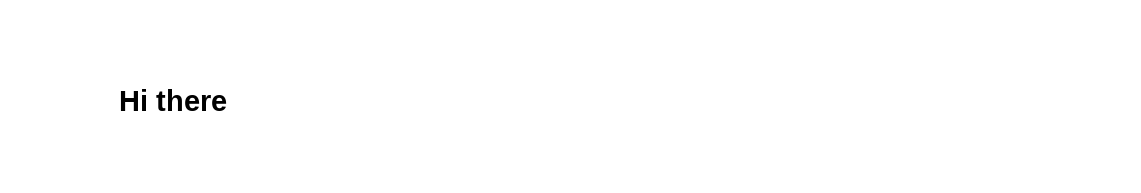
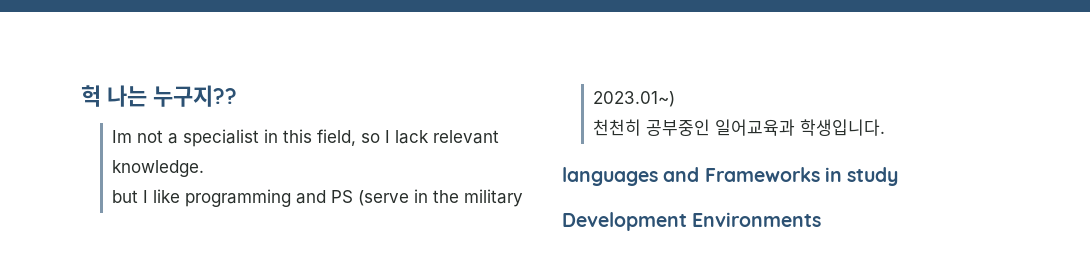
[119,89,227,111] Hi there -> [81,85,237,107] [111,129,499,147] [111,160,204,177] [111,189,523,207] [592,91,675,107] [592,119,885,136] [562,167,899,186] [562,212,822,231] 헉 나는 누구지?? // Im not a specialist in this field, so I lack relevant knowledge. // but I like programming and PS (serve in the military 2023.01~) // 천천히 공부중인 일어교육과 학생입니다. // languages and Frameworks in study // Development Environments

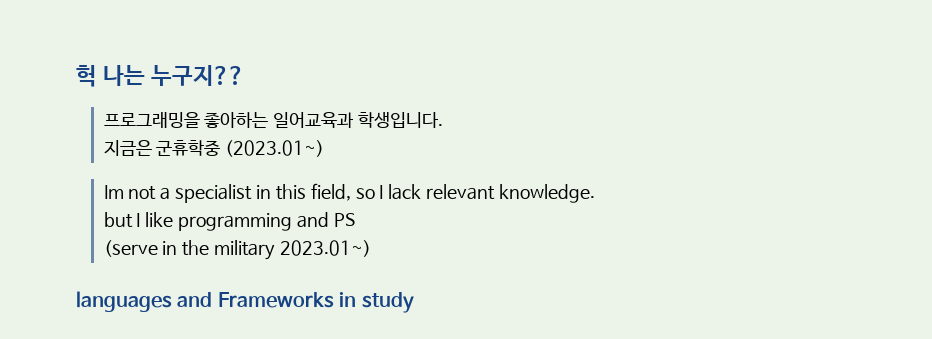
(237, 96) none -> [103,112,444,128] [103,140,325,157] // 프로그래밍을 좋아하는 일어교육과 학생입니다. // 지금은 군휴학중 (2023.01~)
(353, 196) none -> (356, 220) //
[592,119,885,136] // 천천히 공부중인 일어교육과 학생입니다. -> (372, 248) none
[562,212,822,231] // Development Environments -> (414, 302) none

